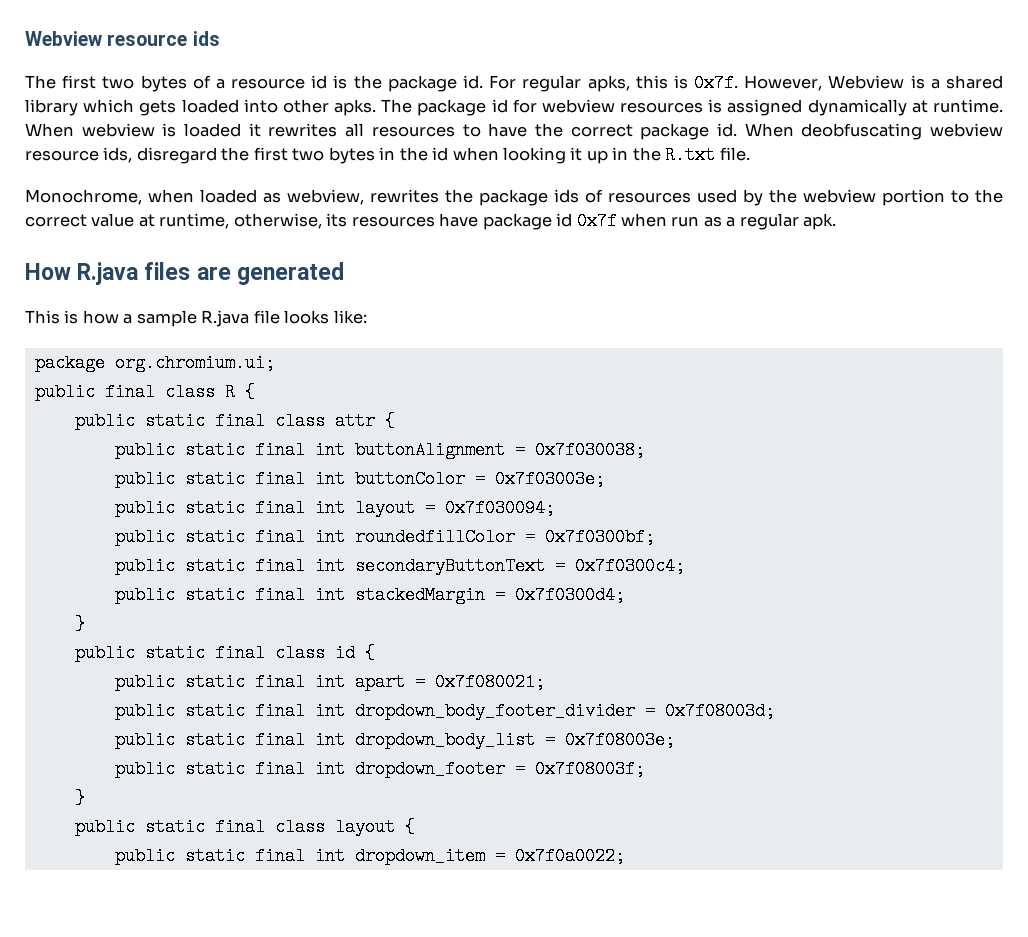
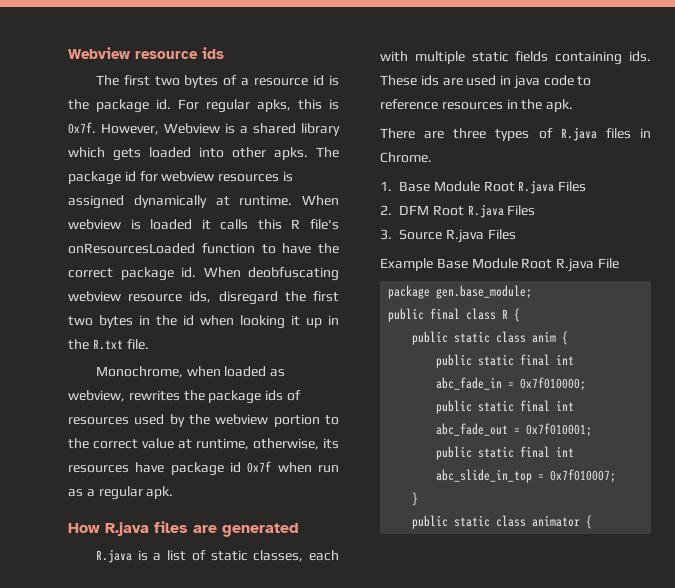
[268,123,455,137] rewrites all resources -> [220,219,339,230] [68,243,255,254] calls this R file's onResourcesLoaded function
[25,310,367,327] [34,354,275,372] This is how a sample R.java file looks like: // package org.chromium.ui; -> [95,549,339,563] [380,51,651,65] [380,75,592,89] [380,99,574,112] [380,127,651,141] [380,152,432,163] [380,180,587,194] [380,204,536,218] [380,229,516,243] [380,258,619,272] [388,285,533,299] R.java is a list of static classes, each with multiple static fields containing ids. These ids are used in java code to reference resources in the apk. // There are three types of R.java files in Chrome. // 1. Base Module Root R.java Files // 2. DFM Root R.java Files // 3. Source R.java Files // Example Base Module Root R.java File // package gen.base_module;
[214,412,395,430] [114,441,645,459] [114,470,605,488] [114,499,555,517] [114,528,655,546] [114,557,685,575] [114,586,625,604] [74,615,85,633] [74,644,375,662] [114,673,545,691] [114,702,775,720] [114,731,675,749] [114,760,645,778] [74,789,85,807] [74,818,415,836] [114,847,625,865] final class attr { // public static final int buttonAlignment = 0x7f030038; // public static final int buttonColor = 0x7f03003e; // public static final int layout = 0x7f030094; // public static final int roundedfillColor = 0x7f0300bf; // public static final int secondaryButtonText = 0x7f0300c4; // public static final int stackedMargin = 0x7f0300d4; // } // public static final class id { // public static final int apart = 0x7f080021; // public static final int dropdown_body_footer_divider = 0x7f08003d; // public static final int dropdown_body_list = 0x7f08003e; // public static final int dropdown_footer = 0x7f08003f; // } // public static final class layout { // public static final int dropdown_item = 0x7f0a0022; -> [496,331,569,345] [436,354,575,368] [436,377,587,391] [436,400,575,414] [436,423,593,437] [436,446,575,460] [436,469,617,483] [412,492,419,506] [412,515,593,529] class anim { // public static final int abc_fade_in = 0x7f010000; // public static final int abc_fade_out = 0x7f010001; // public static final int abc_slide_in_top = 0x7f010007; // } // public static class animator {

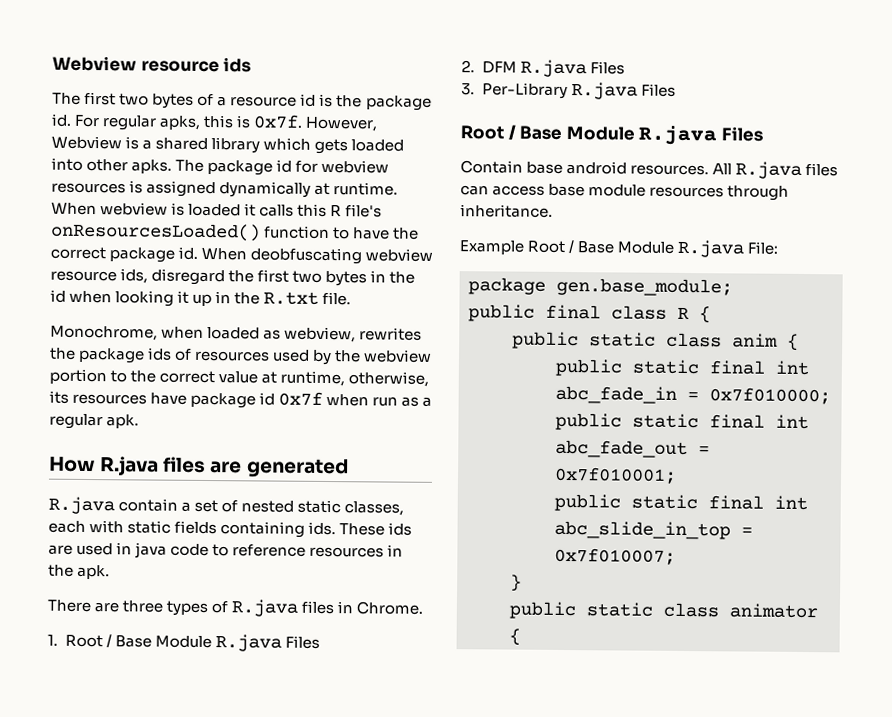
[68,243,195,254] onResourcesLoaded -> [50,222,261,242] onResourcesLoaded()
[137,550,206,561] is a list of -> [118,498,295,513] contain a set of nested
[414,51,465,64] multiple -> (125, 527) none
[399,181,515,192] Base Module Root -> [64,634,212,649] Root / Base Module
[432,205,464,216] Root -> (517, 67) none
[399,229,516,243] [380,258,619,272] Source R.java Files // Example Base Module Root R.java File -> [481,82,676,100] [460,124,763,146] [460,160,839,179] [460,183,790,201] [460,204,553,218] [459,239,779,258] Per-Library R.java Files // Root / Base Module R.java Files // Contain base android resources. All R.java files can access base module resources through inheritance. // Example Root / Base Module R.java File:

